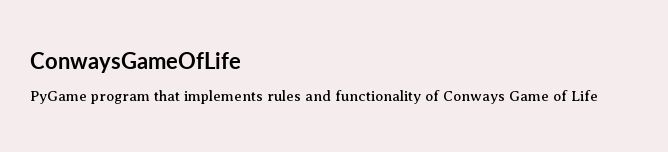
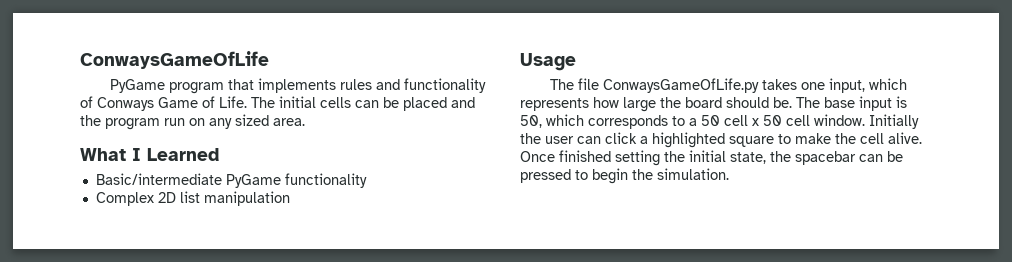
[571,90,598,101] Life -> [219,96,475,111] [80,114,305,130] [80,148,219,161] [95,173,367,188] [95,191,290,206] [520,53,576,71] [550,78,908,93] [520,96,907,112] [520,114,919,129] [520,132,922,148] [520,150,903,166] [520,168,729,184] Life. The initial cells can be placed and the program run on any sized area. // What I Learned // Basic/intermediate PyGame functionality // Complex 2D list manipulation // Usage // The file ConwaysGameOfLife.py takes one input, which represents how large the board should be. The base input is 50, which corresponds to a 50 cell x 50 cell window. Initially the user can click a highlighted square to make the cell alive. Once finished setting the initial state, the spacebar can be pressed to begin the simulation.

